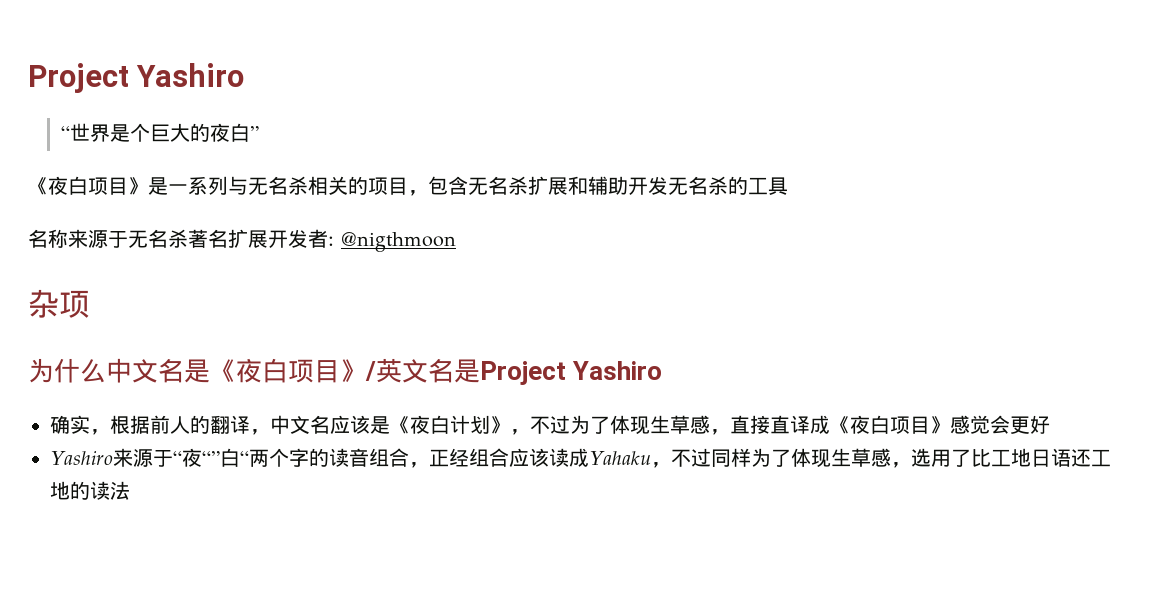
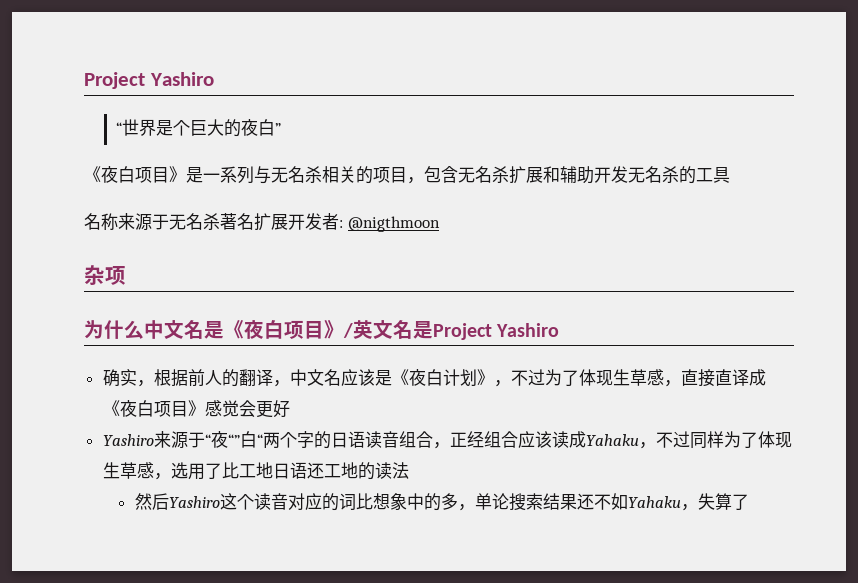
(329, 457) none -> [330,431,365,448] 日语
(130, 490) none -> [134,493,749,511] // 然后Yashiro这个读音对应的词比想象中的多，单论搜索结果还不如Yahaku，失算了

